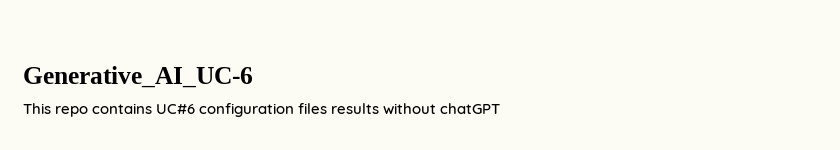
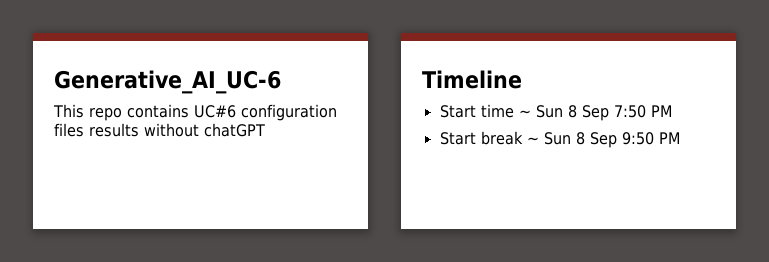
(501, 108) none -> [422,70,522,89] [439,104,672,121] [439,131,680,148] // Timeline // Start time ~ Sun 8 Sep 7:50 PM // Start break ~ Sun 8 Sep 9:50 PM

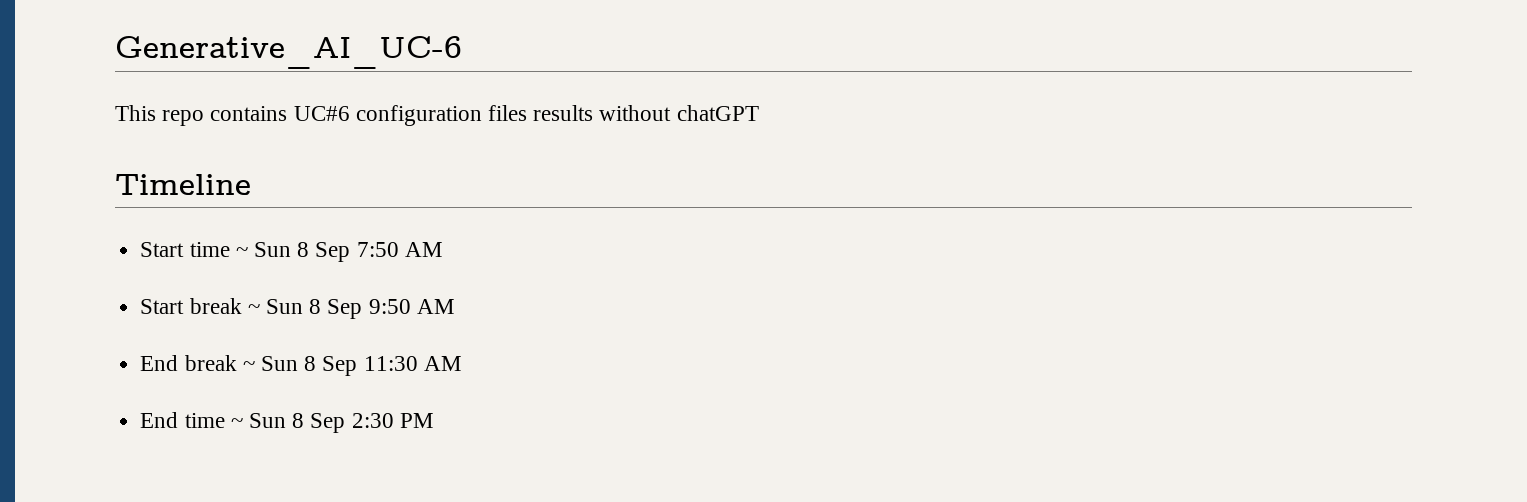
[650,105,672,117] PM -> [404,242,442,257] AM
(654, 138) none -> [416,299,454,314] [140,355,461,376] [140,412,394,433] AM // End break ~ Sun 8 Sep 11:30 AM // End time ~ Sun 8 Sep 2:30

